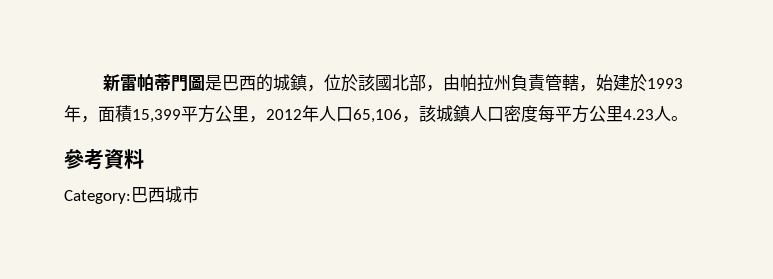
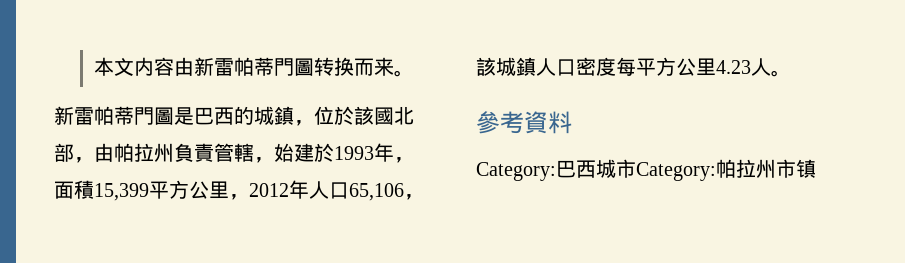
(102, 82) none -> [93,57,414,77] 本文内容由新雷帕蒂門圖转换而来。 //
(199, 194) none -> [636,159,816,181] Category:帕拉州市镇

